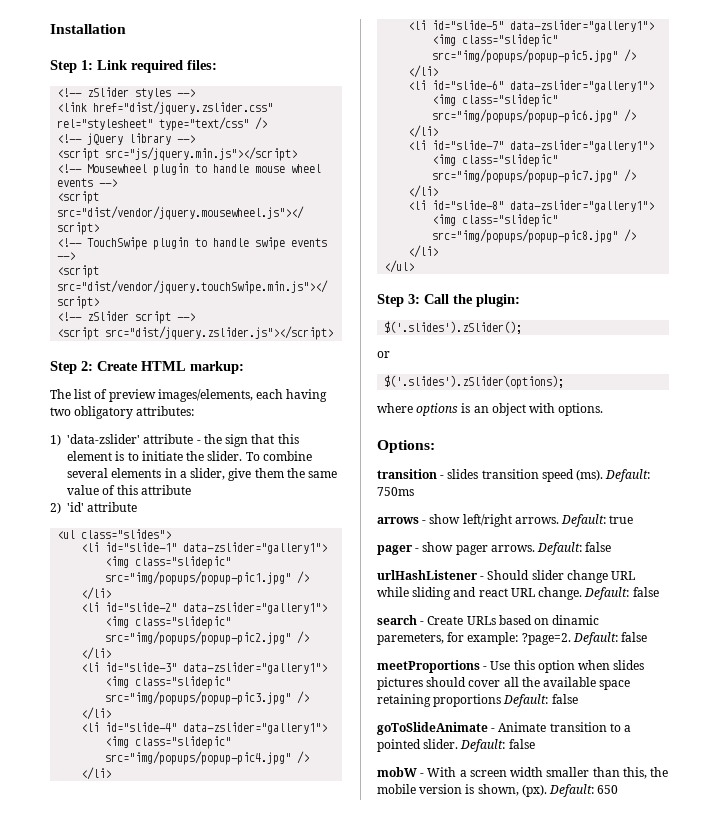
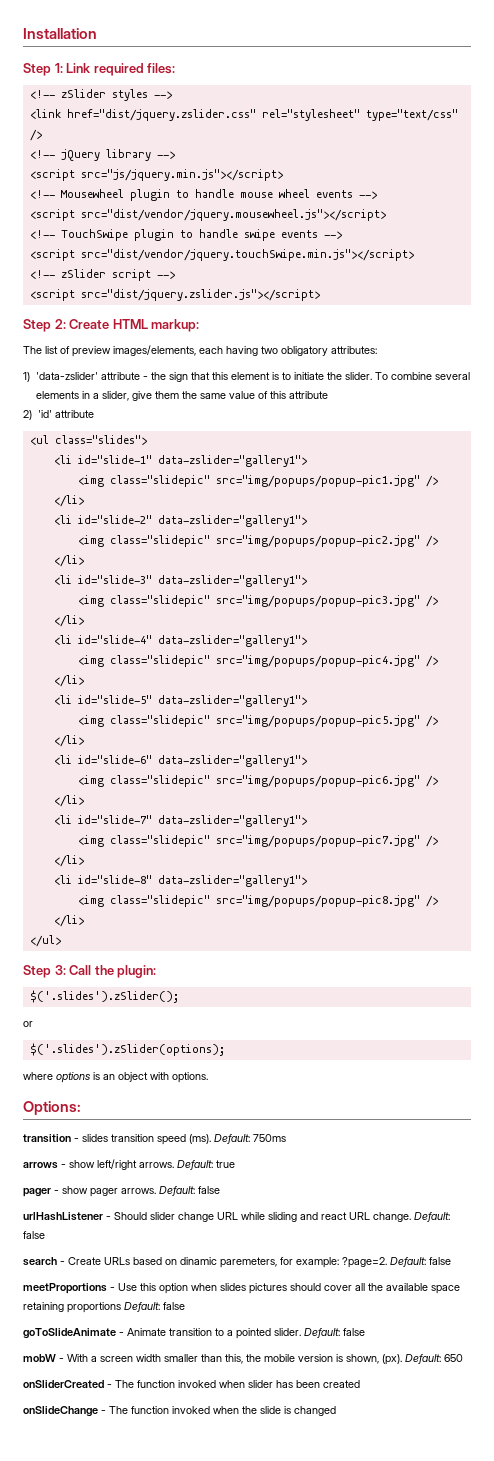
(619, 789) none -> [23,1380,360,1388] [23,1406,336,1417] // onSliderCreated - The function invoked when slider has been created // onSlideChange - The function invoked when the slide is changed

